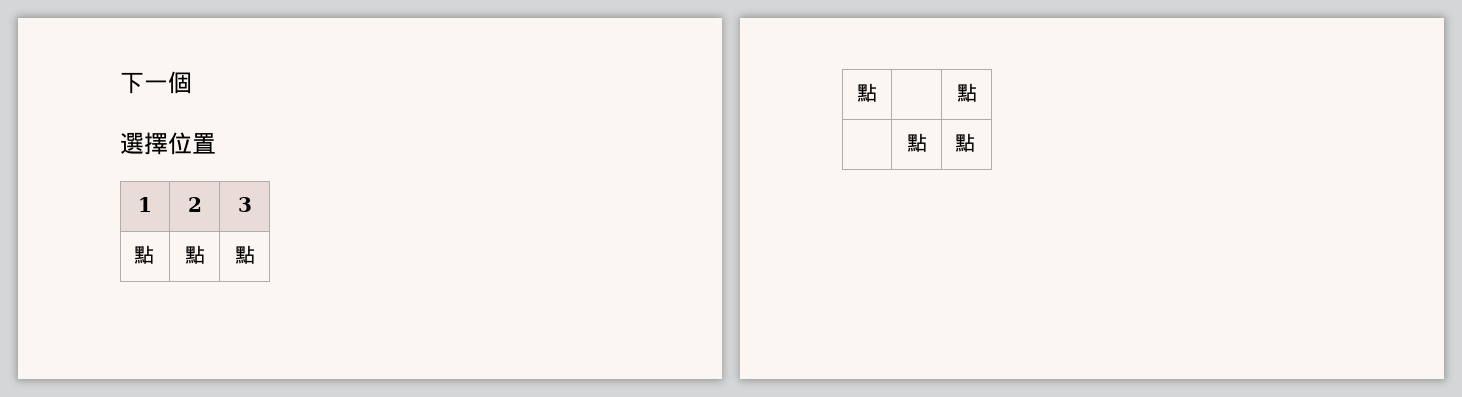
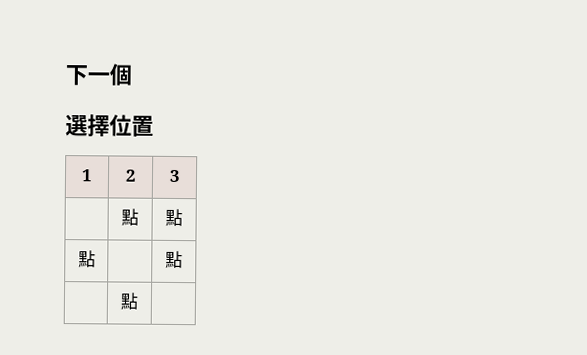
[134,245,155,264] 點 -> (181, 176) none
[955,133,976,152] 點 -> (139, 301) none

